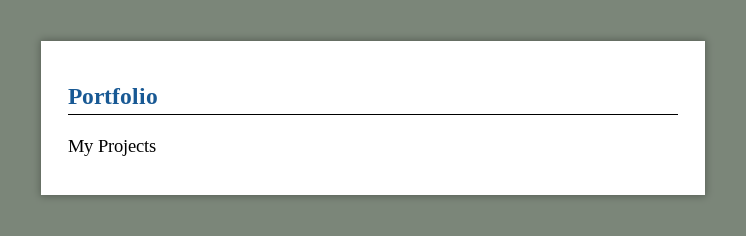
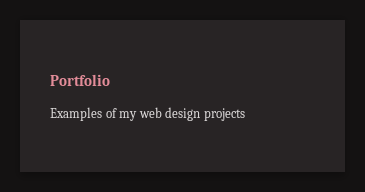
[68,140,156,156] My Projects -> [50,107,245,121] Examples of my web design projects

